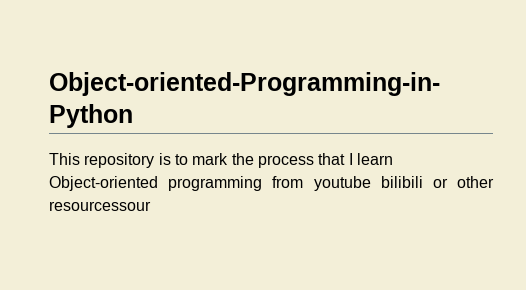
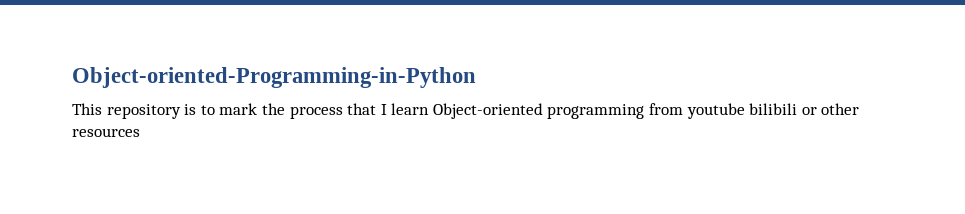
[49,201,151,211] resourcessour -> [72,128,140,137] resources

